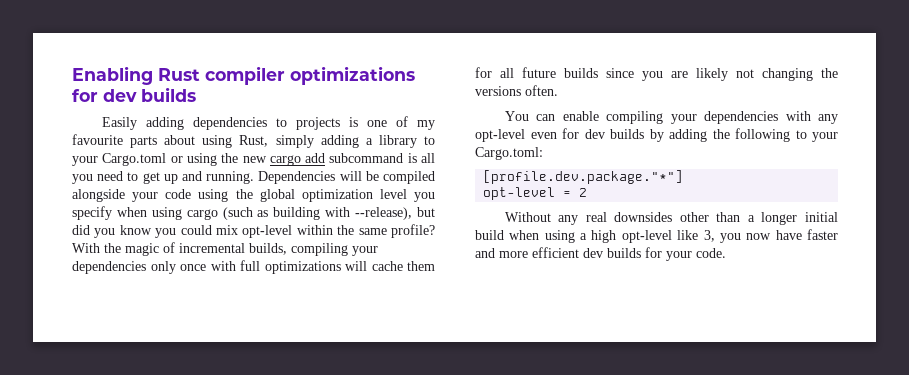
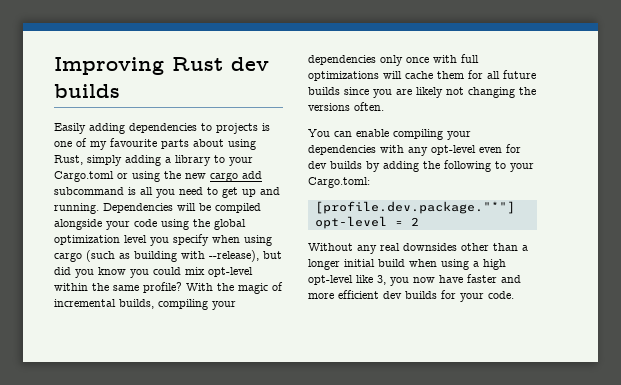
[72,66,415,85] [72,89,98,102] Enabling Rust compiler optimizations for -> [54,57,223,75] Improving Rust

